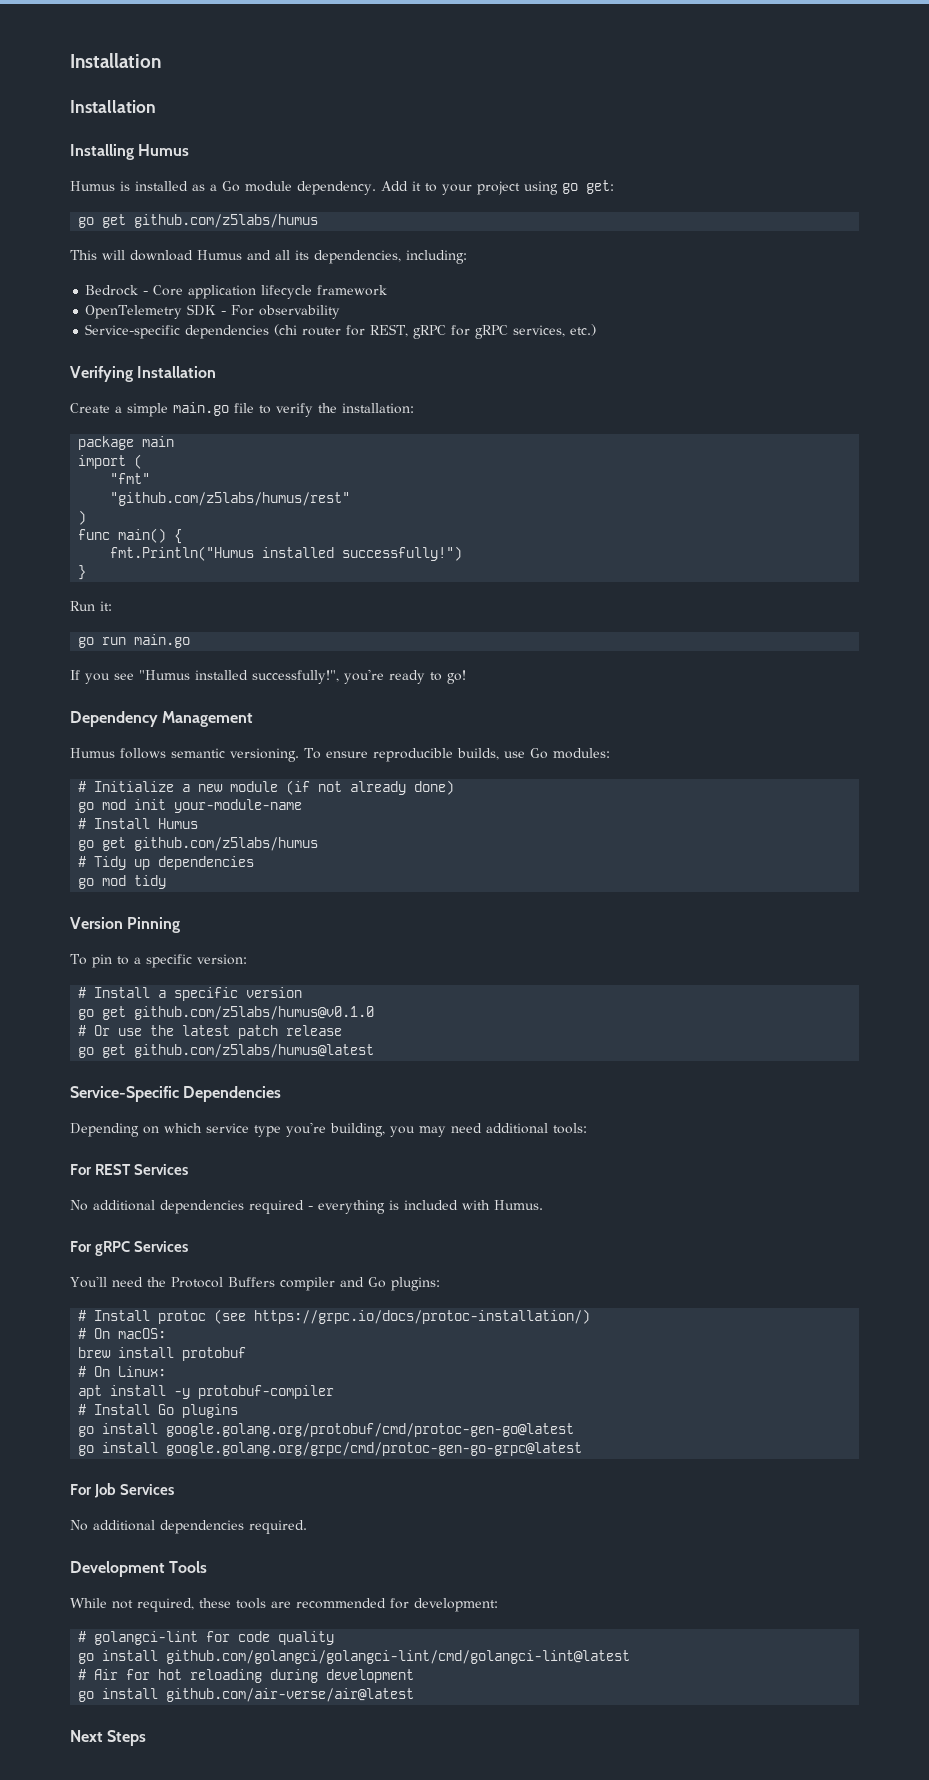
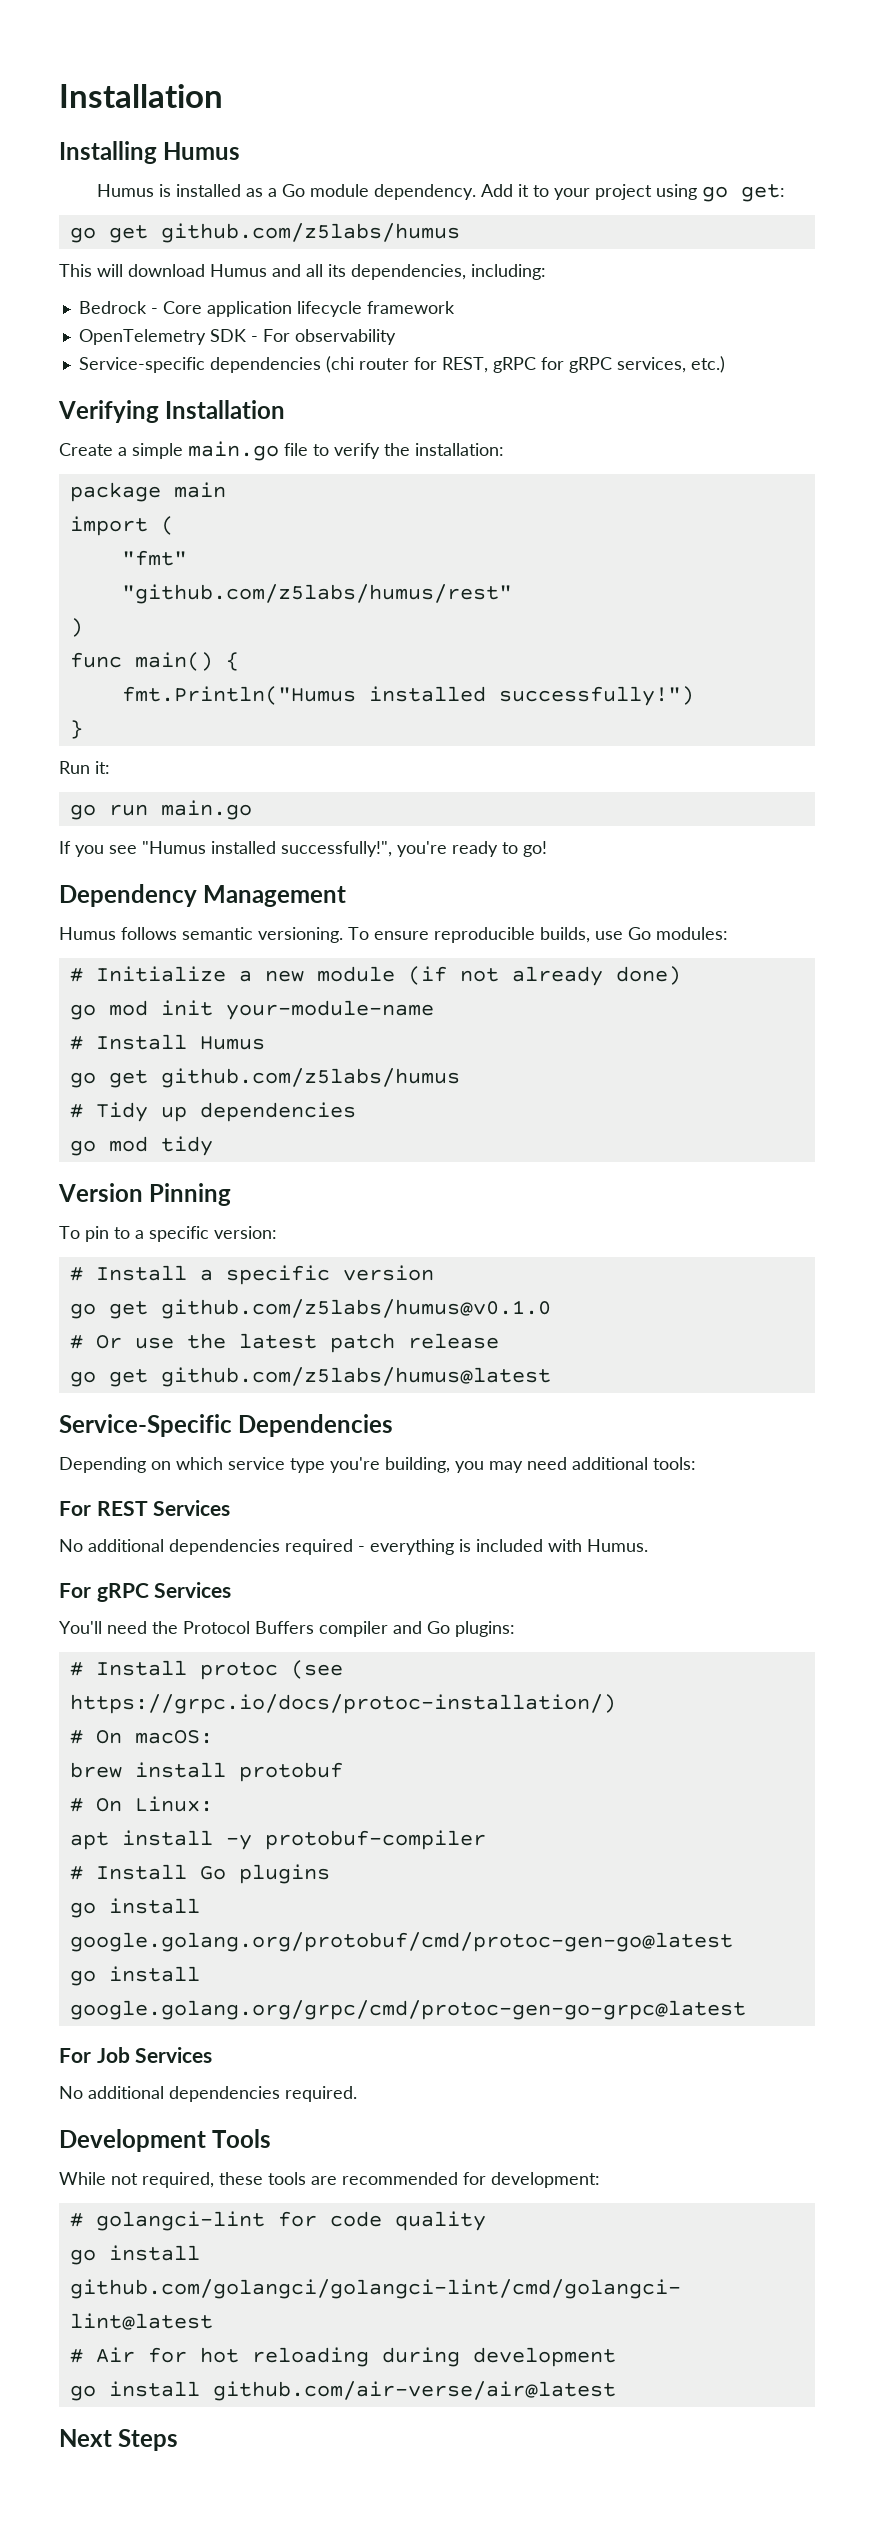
[70,53,161,68] [70,100,156,113] Installation // Installation -> [59,84,223,108] Installation

